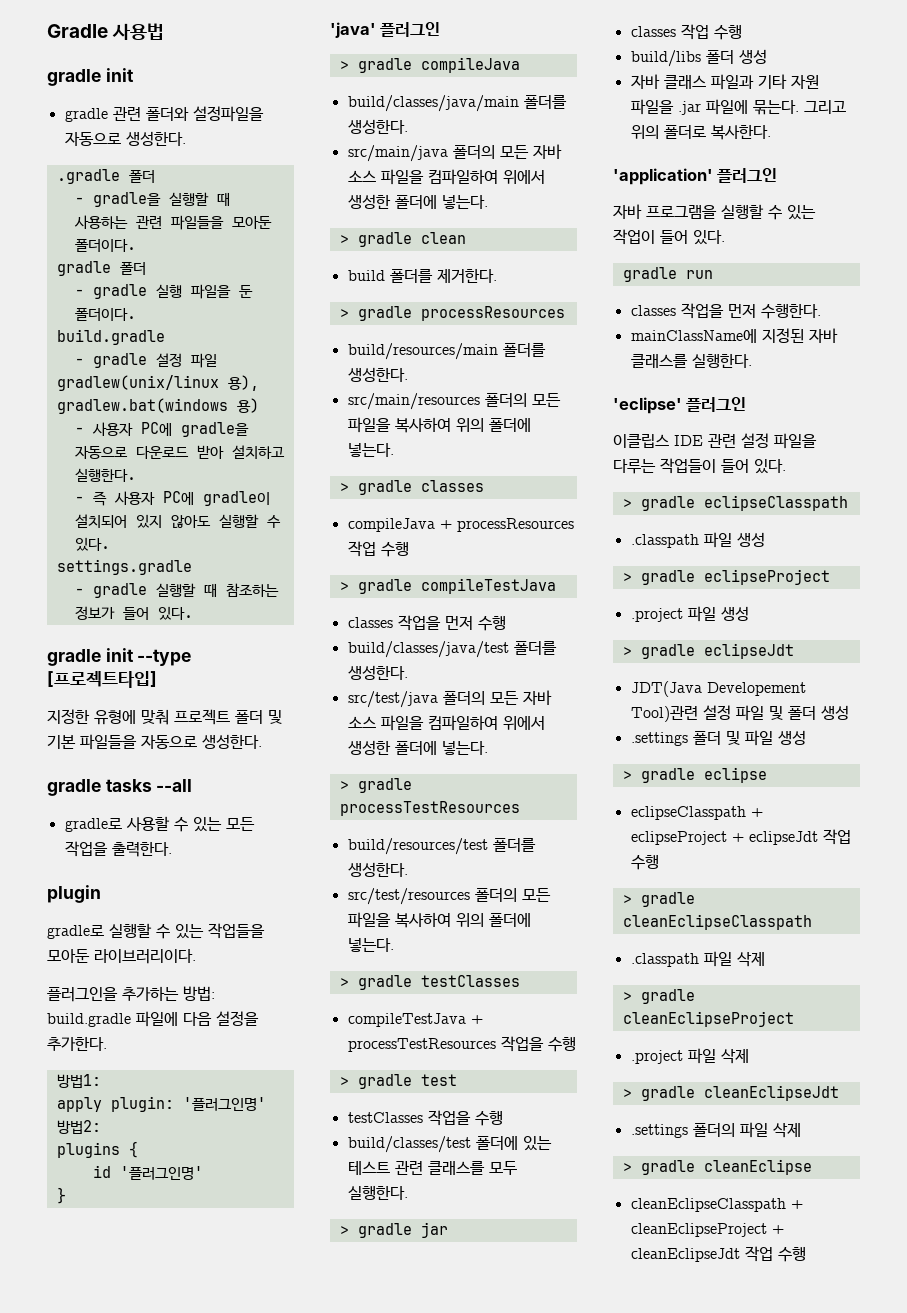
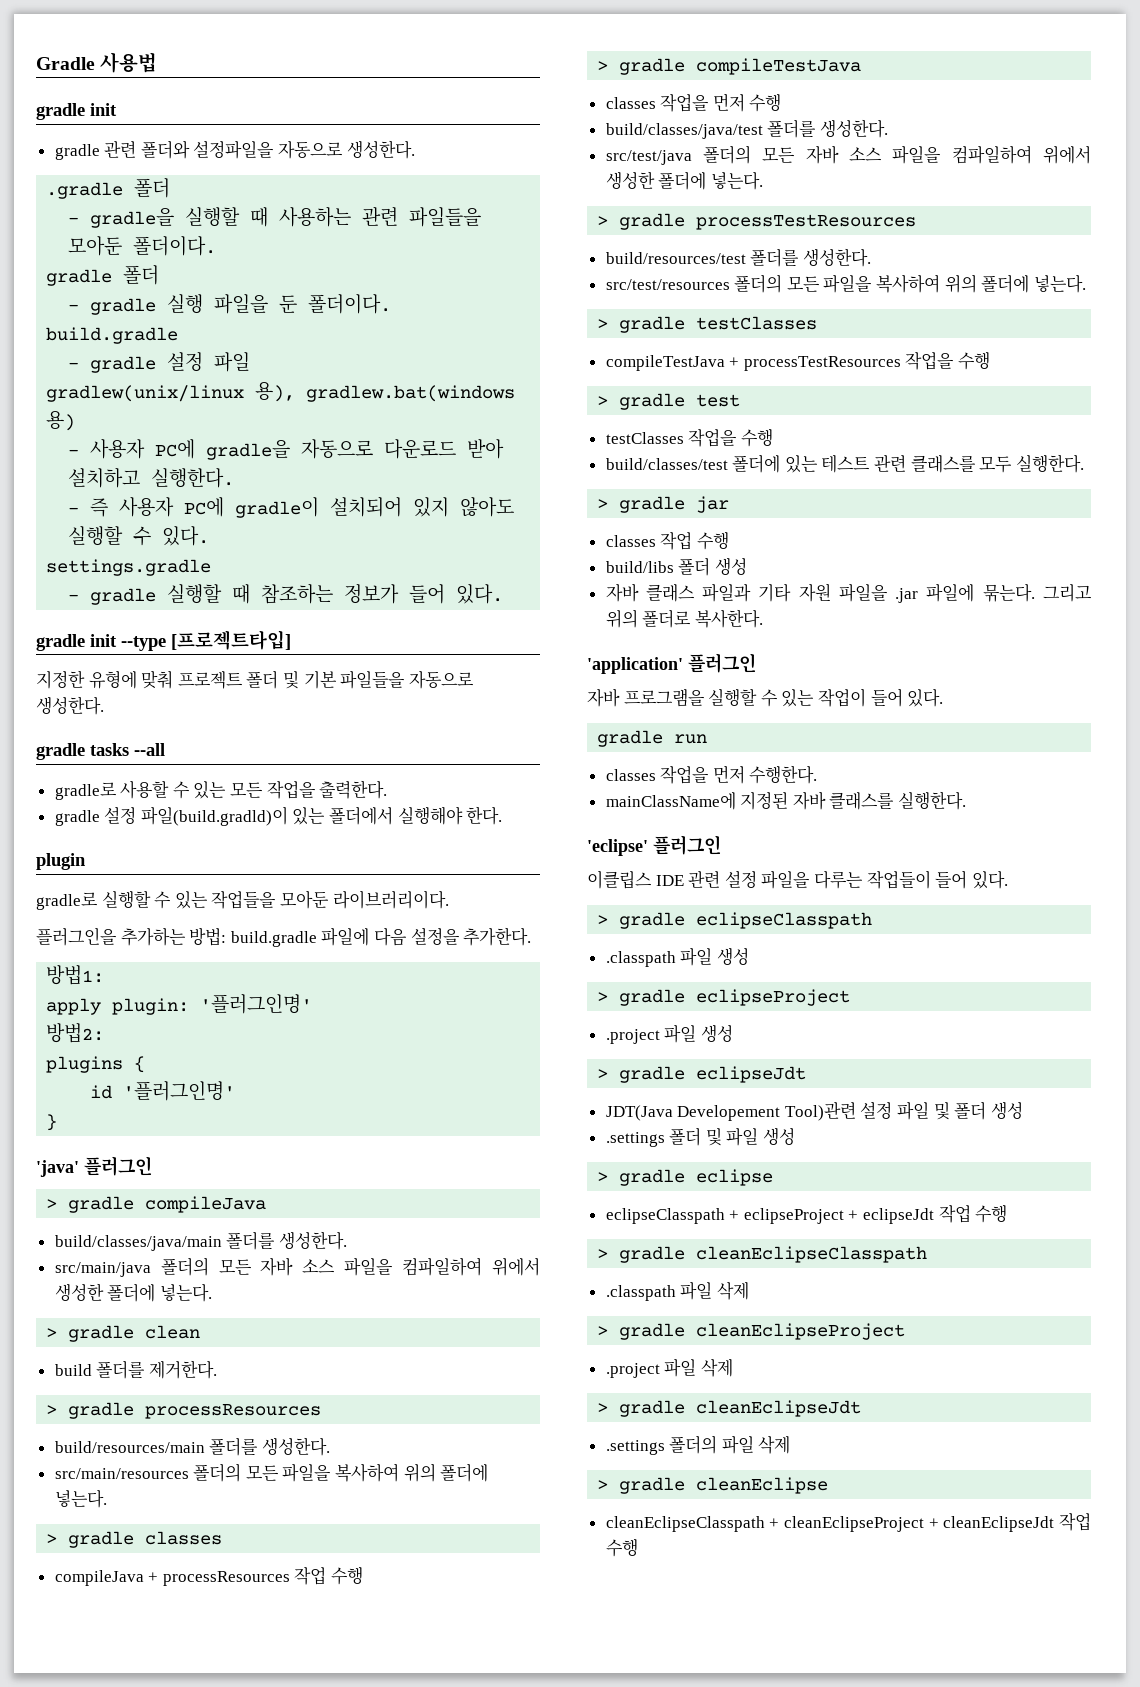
(172, 849) none -> [54,806,503,826] // gradle 설정 파일(build.gradld)이 있는 폴더에서 실행해야 한다.

